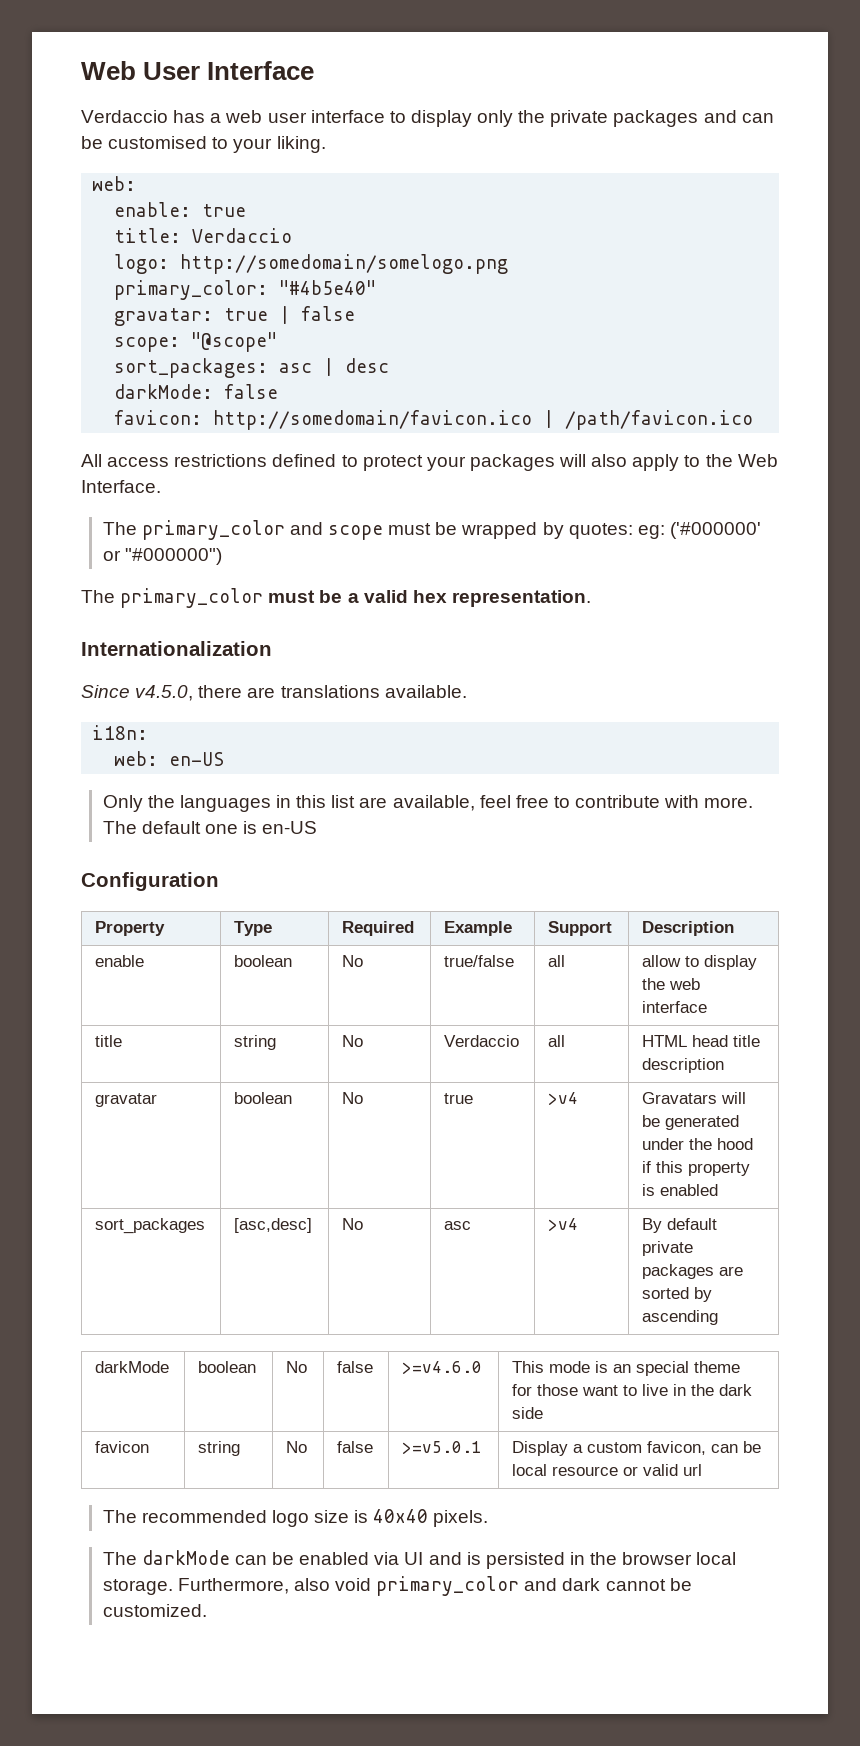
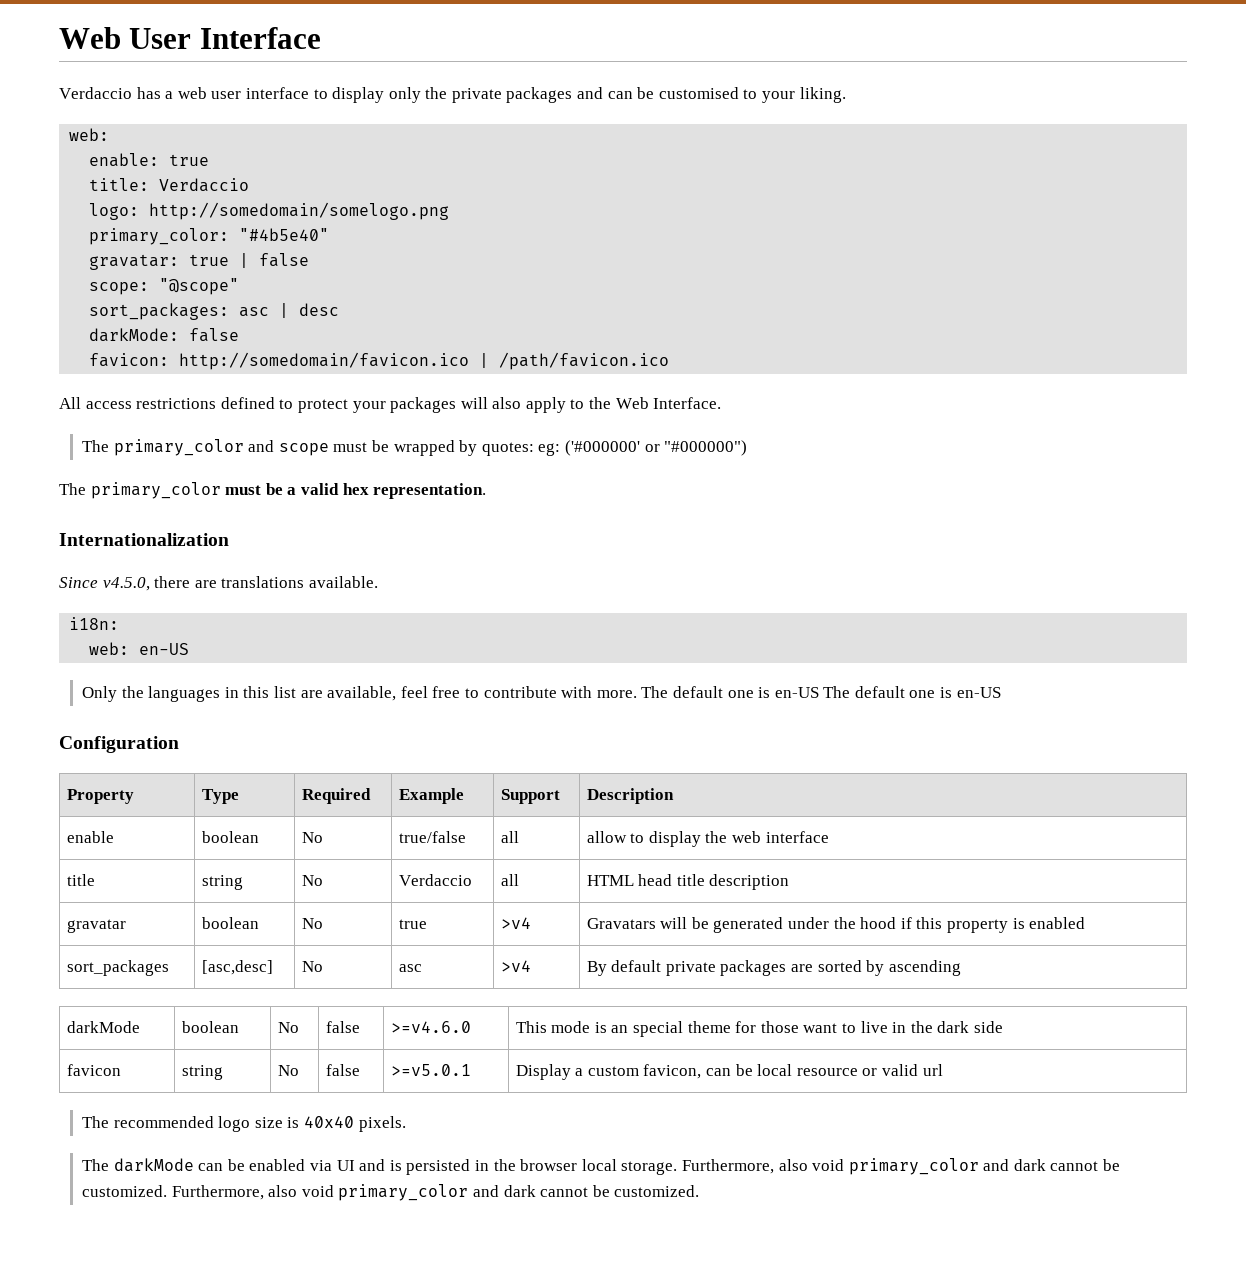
(318, 827) none -> [823,686,1001,698] The default one is en-US
(207, 1610) none -> [171,1184,700,1201] Furthermore, also void primary_color and dark cannot be customized.

